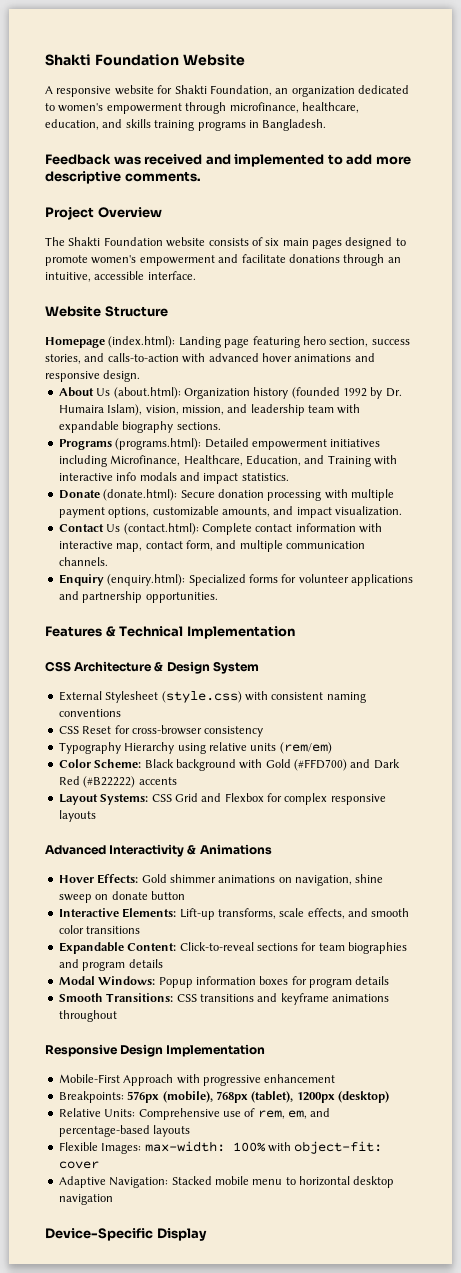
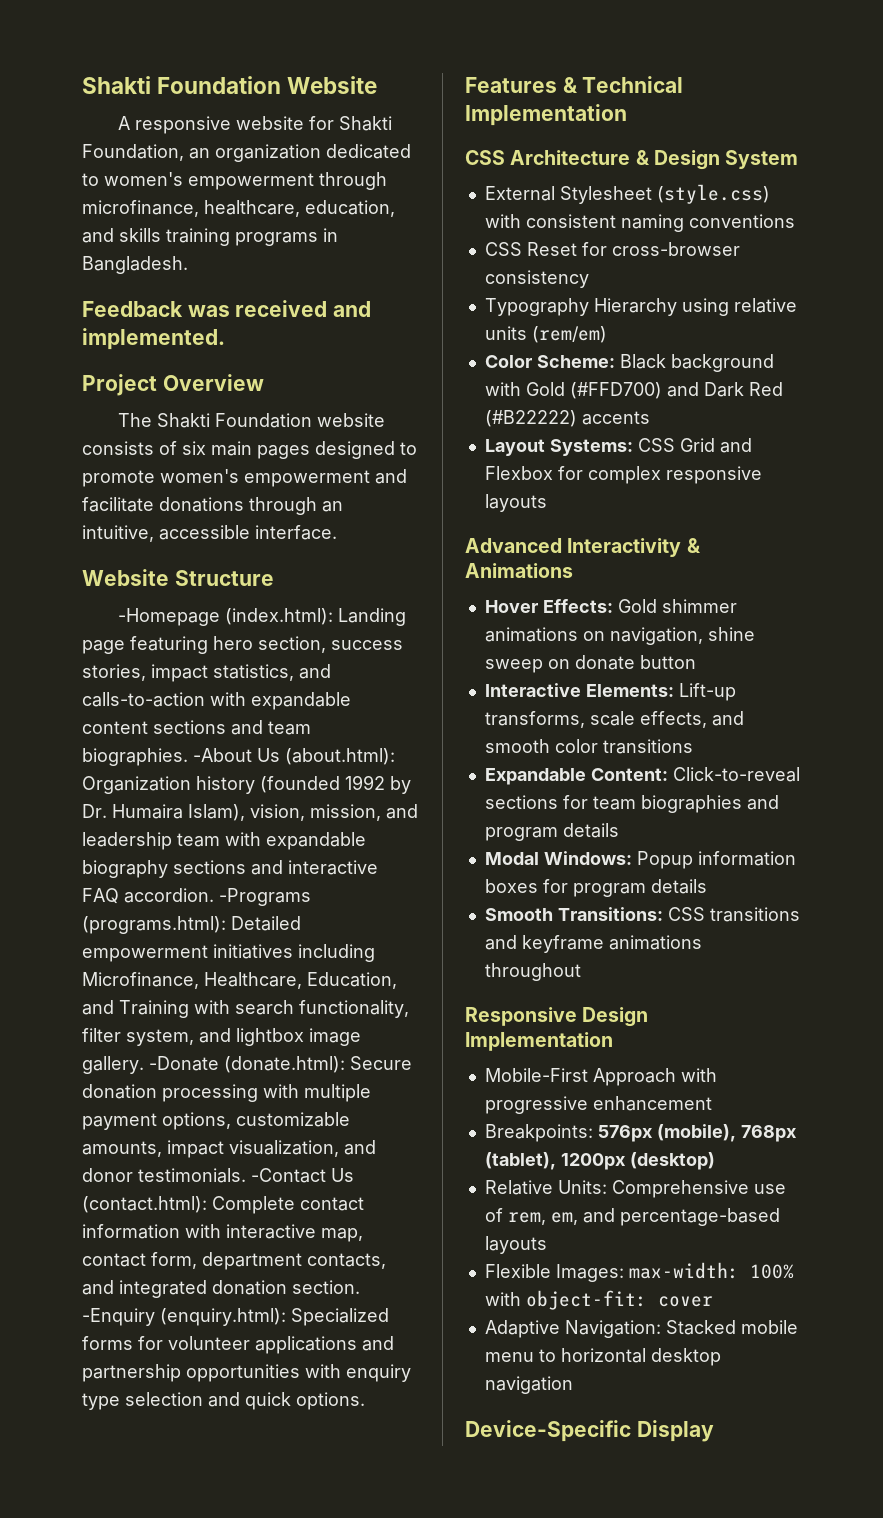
[234,154,411,167] [45,171,201,184] implemented to add more descriptive comments. -> [82,328,225,350] implemented.
[45,337,105,348] Homepage -> [118,608,221,626] -Homepage
(81, 359) none -> [151,664,294,682] impact statistics,
[208,353,375,362] [45,370,141,382] [58,387,94,397] advanced hover animations and responsive design. // About -> [251,692,351,710] [82,720,311,735] [82,748,252,766] expandable content sections and team biographies. -About
[176,422,221,430] [58,439,112,450] sections. // Programs -> [173,860,378,875] [82,888,311,906] sections and interactive FAQ accordion. -Programs
[58,472,289,484] [58,490,100,499] interactive info modals and impact statistics. // Donate -> [235,1000,409,1018] [82,1028,361,1046] [82,1056,219,1074] search functionality, filter system, and lightbox image gallery. -Donate
[273,506,402,518] [58,524,104,532] and impact visualization. // Contact -> [167,1140,376,1158] [82,1168,326,1183] impact visualization, and donor testimonials. -Contact
[216,540,365,552] [58,557,108,566] [58,574,104,586] and multiple communication channels. // Enquiry -> [202,1252,386,1270] [82,1280,360,1298] [82,1308,155,1326] department contacts, and integrated donation section. -Enquiry
[145,592,218,603] opportunities. -> [186,1364,411,1382] [82,1392,365,1410] opportunities with enquiry type selection and quick options.

